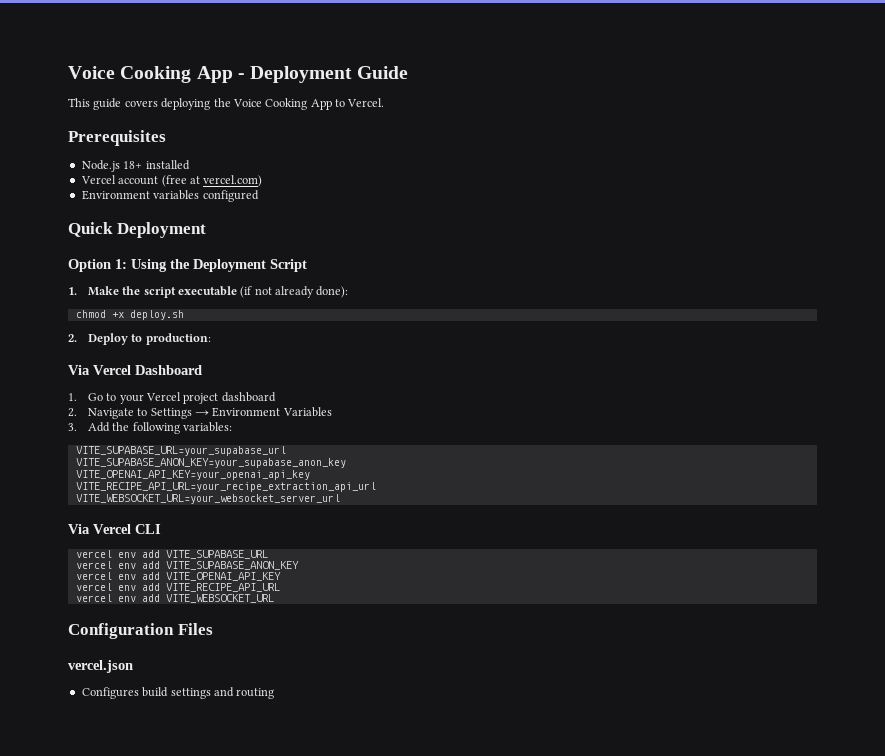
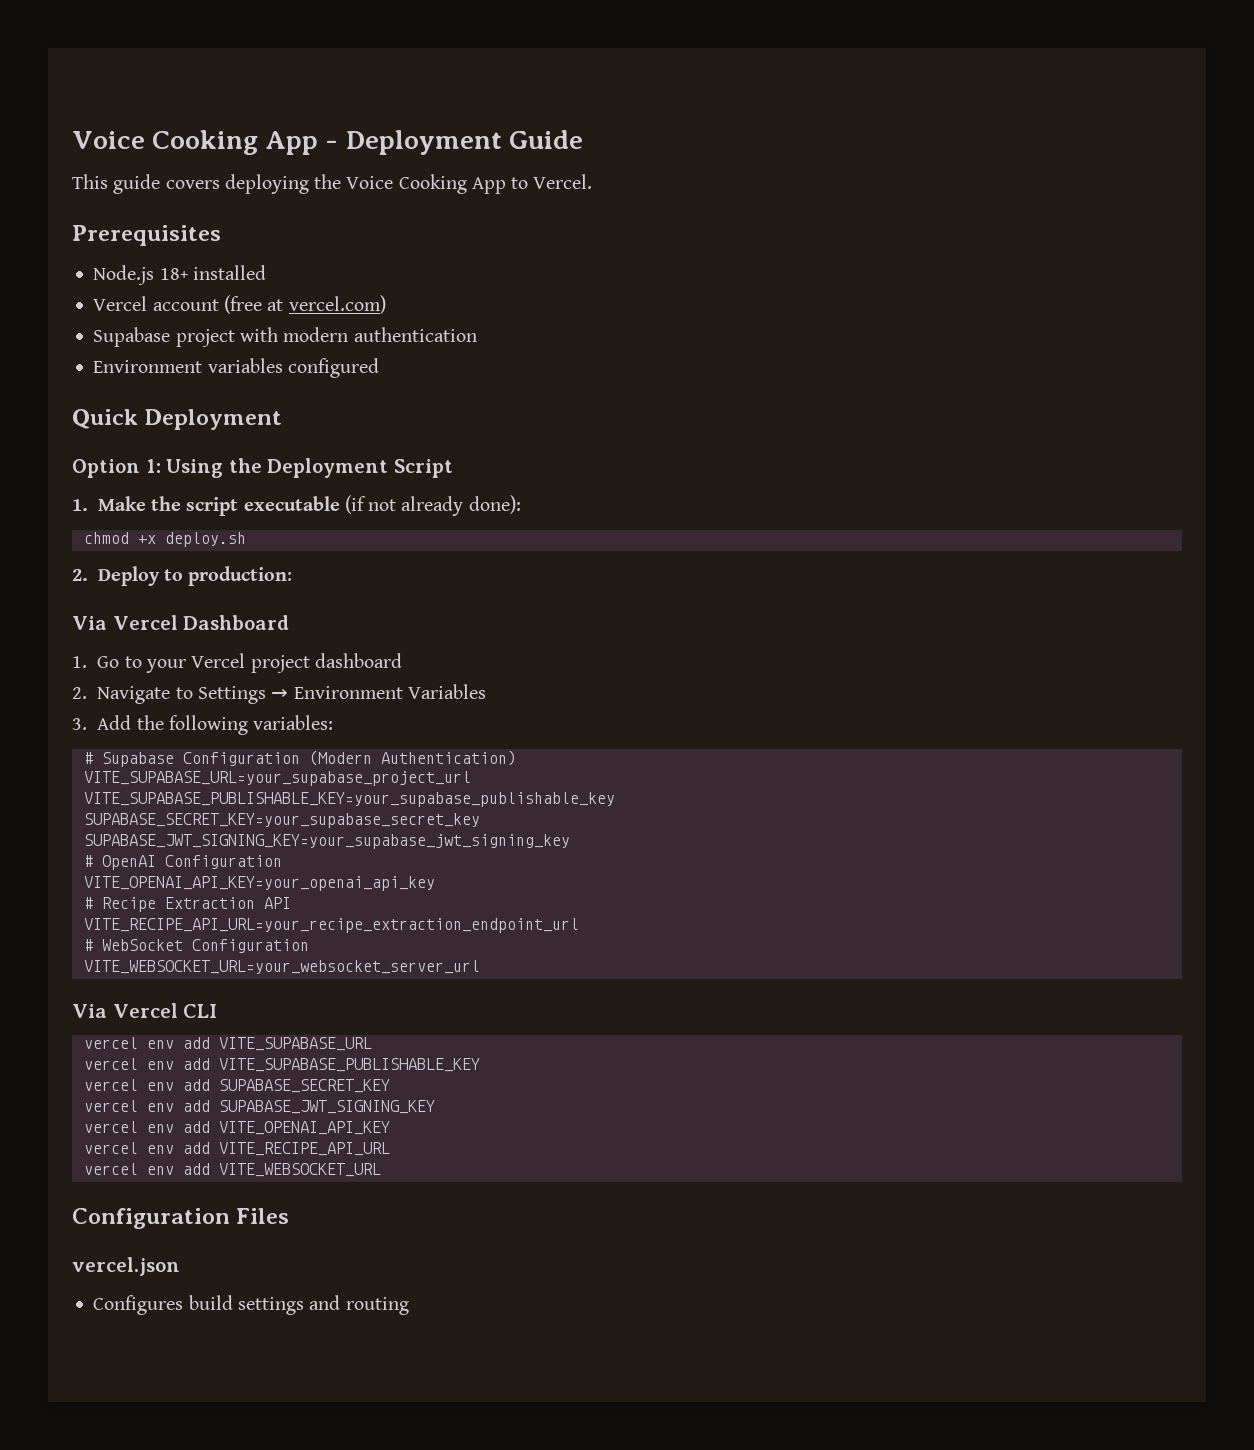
(263, 181) none -> [93,327,477,347] // Supabase project with modern authentication
[75,446,286,456] [75,458,346,468] [75,470,310,480] [75,482,376,492] VITE_SUPABASE_URL=your_supabase_url // VITE_SUPABASE_ANON_KEY=your_supabase_anon_key // VITE_OPENAI_API_KEY=your_openai_api_key // VITE_RECIPE_API_URL=your_recipe_extraction_api_url -> [83,750,516,767] [83,771,471,786] [83,792,615,807] [83,813,480,828] [83,834,570,849] [83,855,282,870] [83,876,435,891] [83,897,291,912] [83,918,579,933] [83,939,309,953] # Supabase Configuration (Modern Authentication) // VITE_SUPABASE_URL=your_supabase_project_url // VITE_SUPABASE_PUBLISHABLE_KEY=your_supabase_publishable_key // SUPABASE_SECRET_KEY=your_supabase_secret_key // SUPABASE_JWT_SIGNING_KEY=your_supabase_jwt_signing_key // # OpenAI Configuration // VITE_OPENAI_API_KEY=your_openai_api_key // # Recipe Extraction API // VITE_RECIPE_API_URL=your_recipe_extraction_endpoint_url // # WebSocket Configuration
[165,561,299,570] VITE_SUPABASE_ANON_KEY -> [218,1058,480,1072] [83,1079,390,1093] [83,1100,435,1114] VITE_SUPABASE_PUBLISHABLE_KEY // vercel env add SUPABASE_SECRET_KEY // vercel env add SUPABASE_JWT_SIGNING_KEY

